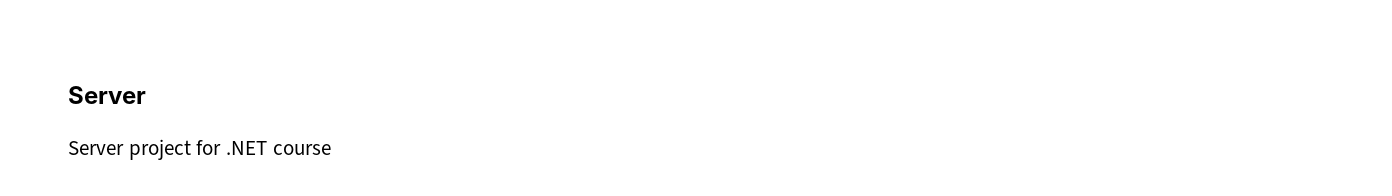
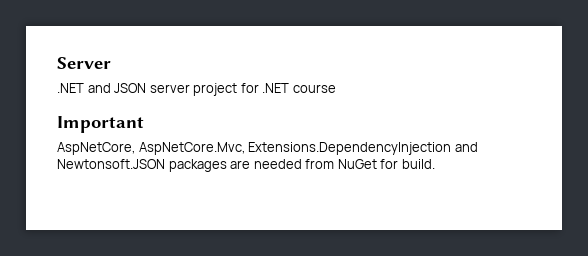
[68,141,124,155] Server -> [57,83,190,93] .NET and JSON server
(331, 149) none -> [57,116,144,133] [57,142,478,155] [57,159,435,172] // Important // AspNetCore, AspNetCore.Mvc, Extensions.DependencyInjection and Newtonsoft.JSON packages are needed from NuGet for build.

